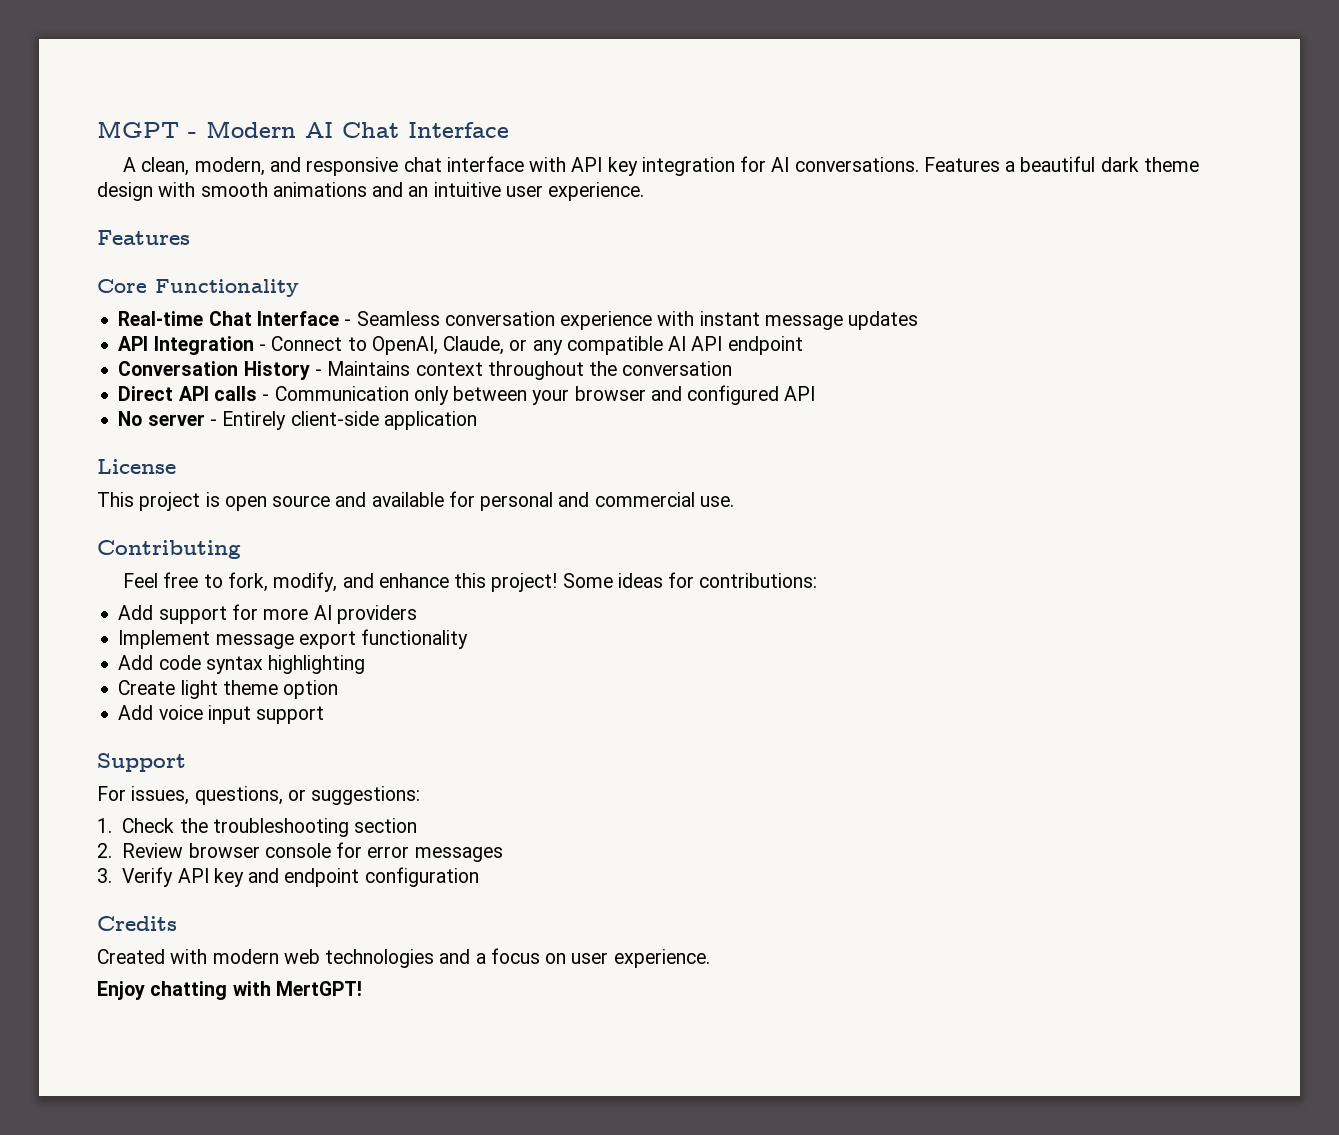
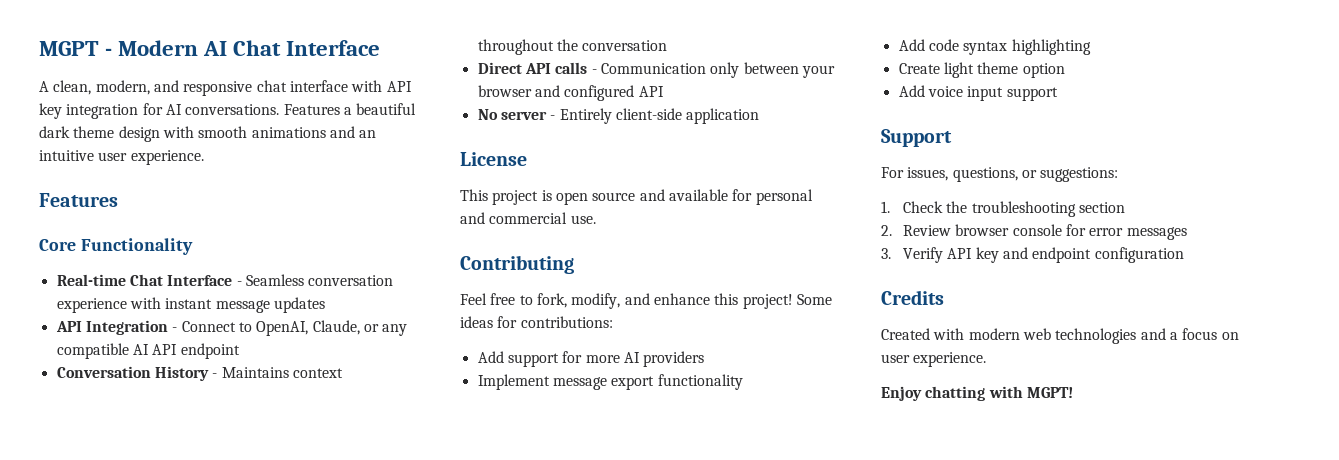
[275,981,362,996] MertGPT! -> [1026,387,1073,398] MGPT!

